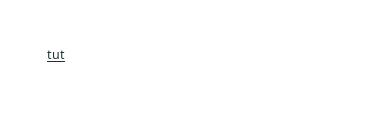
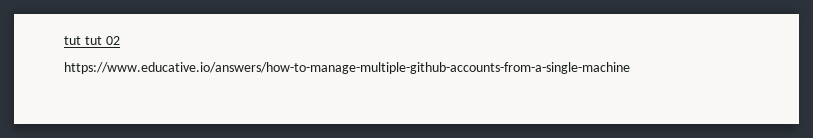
[47,50,65,59] tut -> [64,36,120,45] [64,62,630,74] tut tut 02 // https://www.educative.io/answers/how-to-manage-multiple-github-accounts-from-a-single-machine

